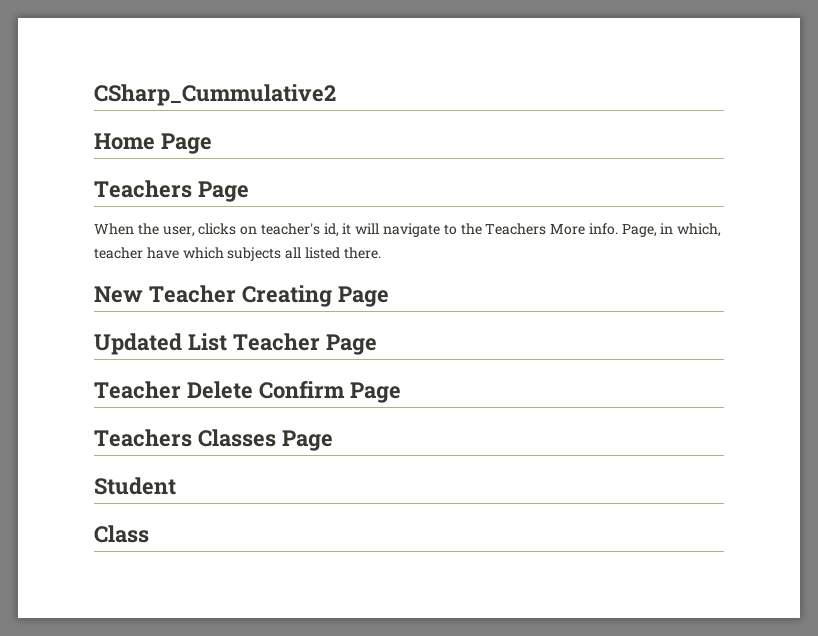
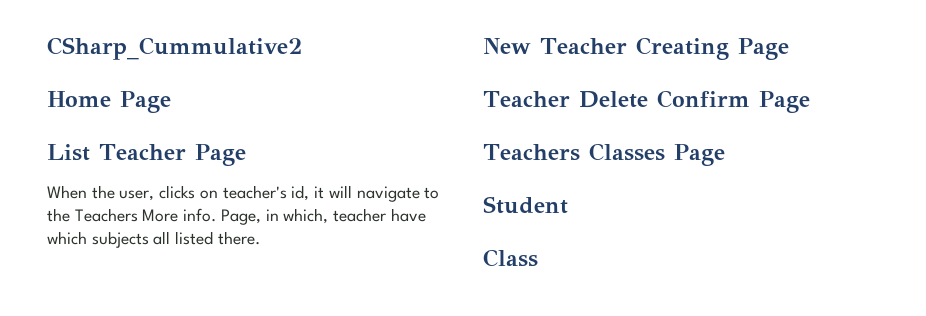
[94,180,192,198] Teachers -> [47,144,186,161] List Teacher
[94,333,377,355] // Updated List Teacher Page -> (789, 49) none

